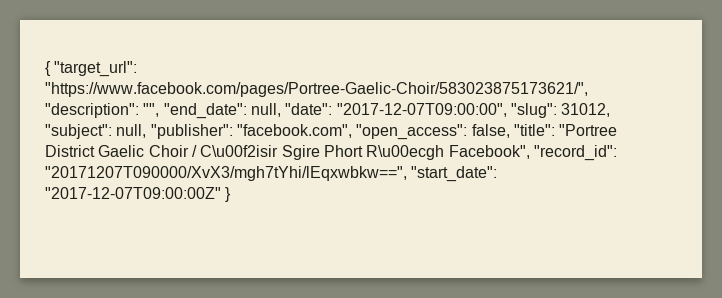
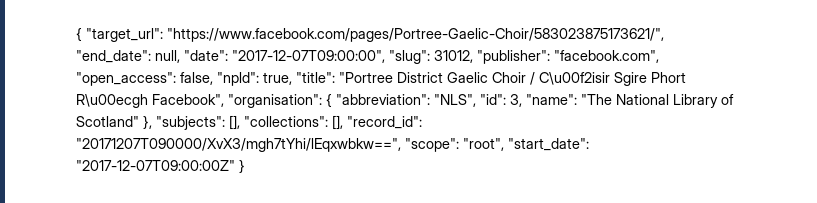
[45,103,160,118] "description": "", -> (664, 35) none
[45,124,147,139] "subject": null, -> (473, 56) none
(510, 131) none -> [217,72,292,86] "npld": true,
[533,145,617,161] [45,166,407,181] "record_id": "20171207T090000/XvX3/mgh7tYhi/lEqxwbkw==", -> [228,93,734,108] [76,115,422,130] [76,138,504,152] "organisation": { "abbreviation": "NLS", "id": 3, "name": "The National Library of Scotland" }, "subjects": [], "collections": [], "record_id": "20171207T090000/XvX3/mgh7tYhi/lEqxwbkw==", "scope": "root",

